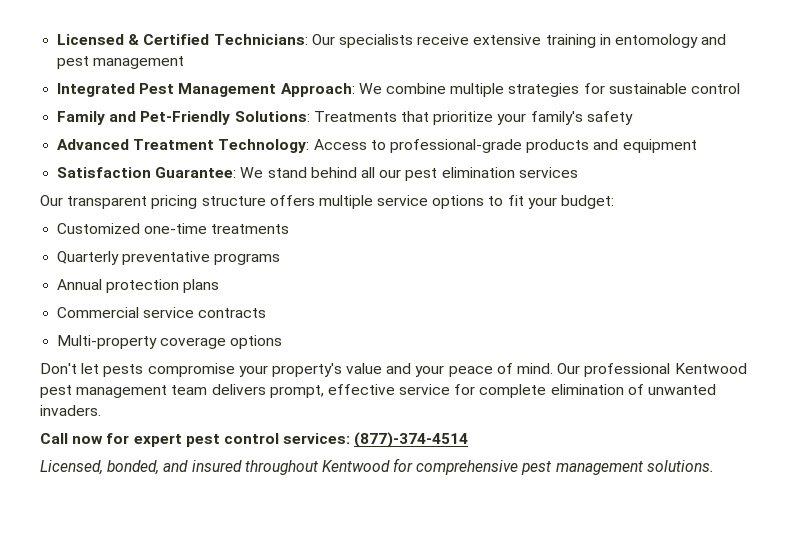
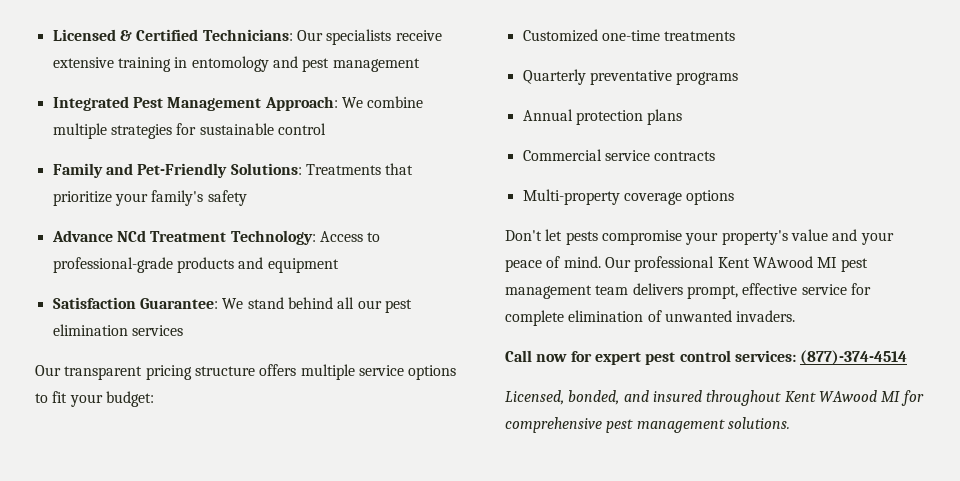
[57,139,130,150] Advanced -> [51,230,146,242] Advance NCd
[674,363,747,374] Kentwood -> [717,256,838,268] Kent WAwood MI
[321,460,390,472] Kentwood -> [784,390,901,402] Kent WAwood MI

